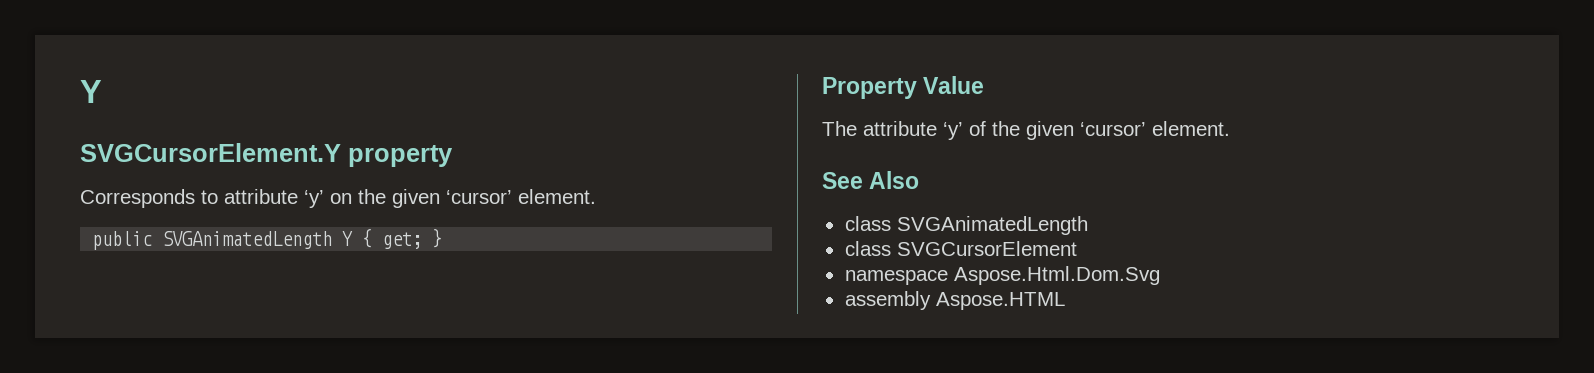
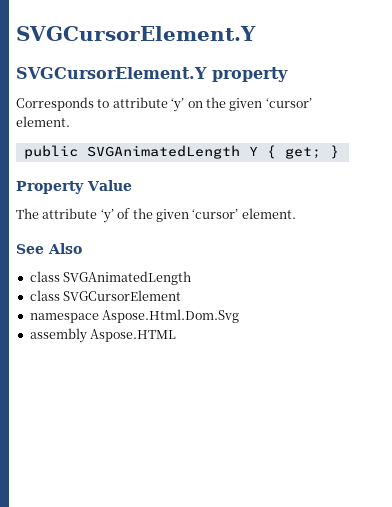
[80,80,102,103] Y -> [16,26,256,41] SVGCursorElement.Y

